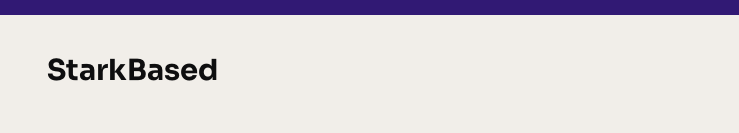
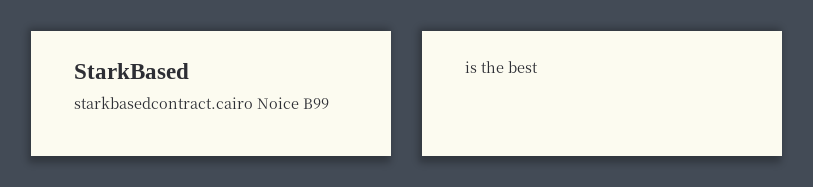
(218, 69) none -> [74,96,329,109] [465,61,538,73] // starkbasedcontract.cairo Noice B99 is the best

